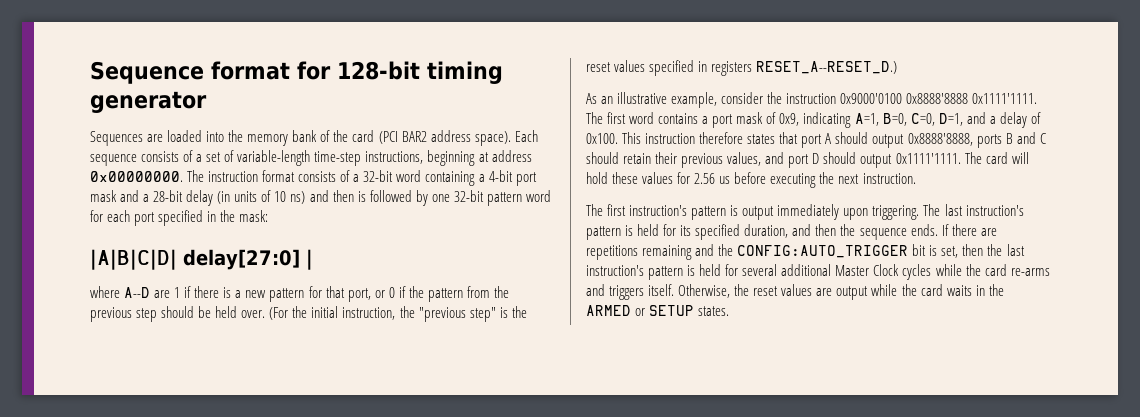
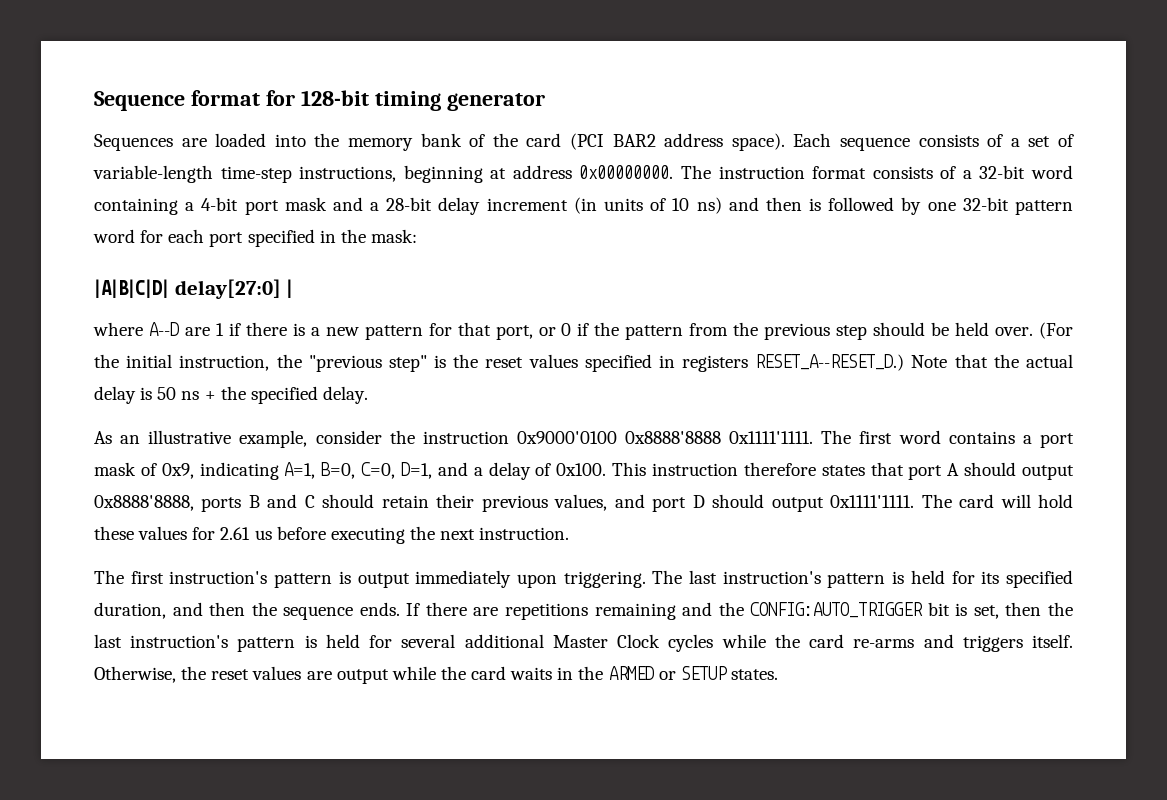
(214, 198) none -> [486,198,568,211] increment
(898, 67) none -> [911,354,1073,368] [94,386,368,404] Note that the actual delay is 50 ns + the specified delay.
[694,173,716,184] 2.56 -> [220,527,251,540] 2.61

